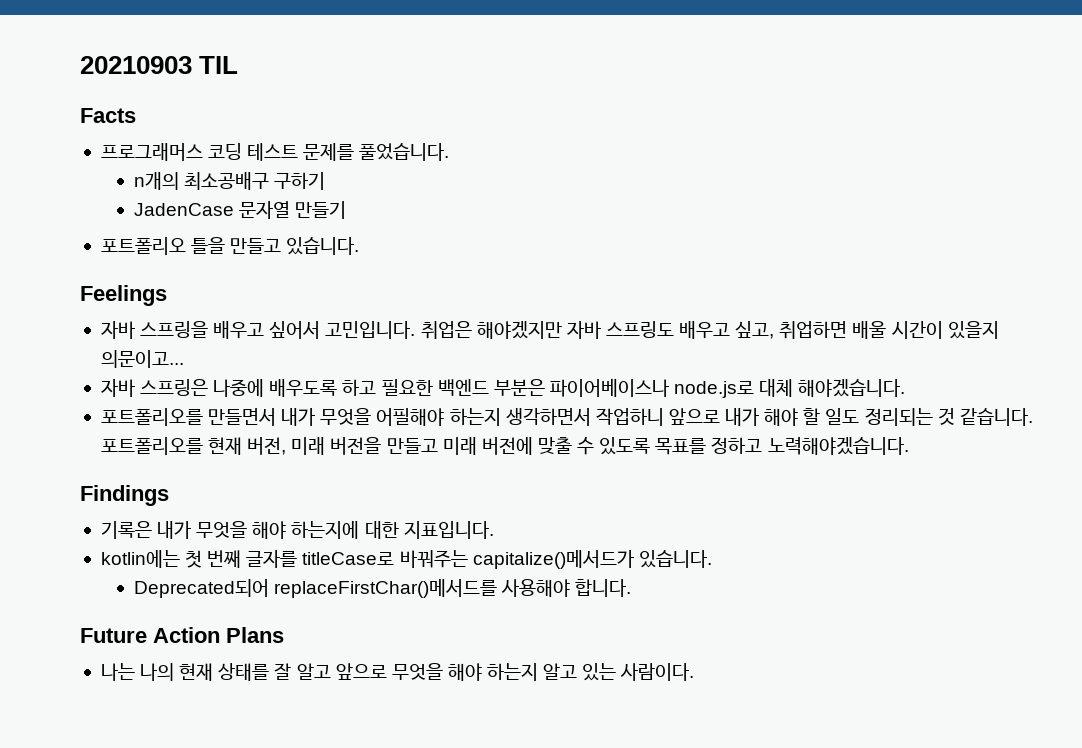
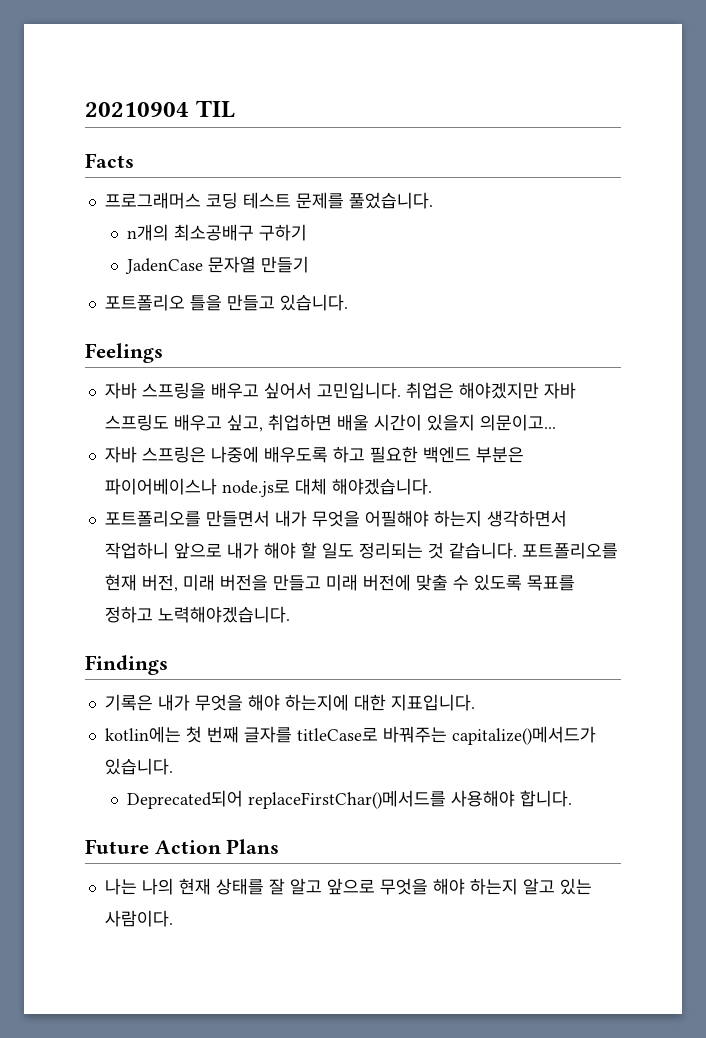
[80,56,192,74] 20210903 -> [85,102,189,117] 20210904

